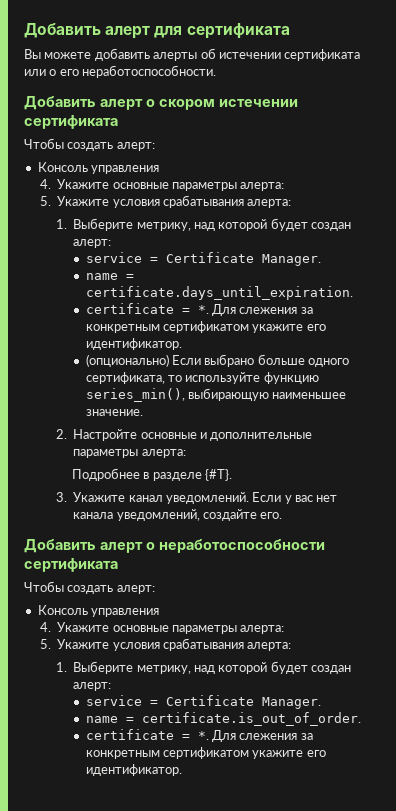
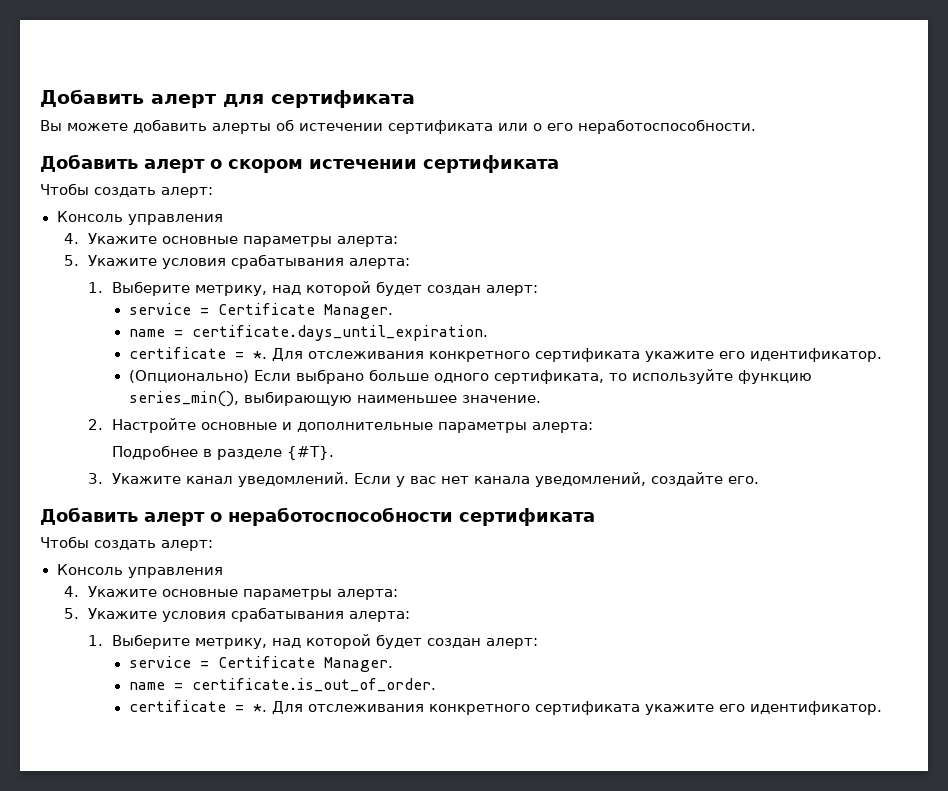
[239,307,313,314] [85,321,249,333] слежения за конкретным сертификатом -> [307,348,640,362] отслеживания конкретного сертификата
[85,354,169,367] (опционально) -> [128,370,249,383] (Опционально)
[239,733,313,740] [85,747,249,759] слежения за конкретным сертификатом -> [307,701,640,715] отслеживания конкретного сертификата

